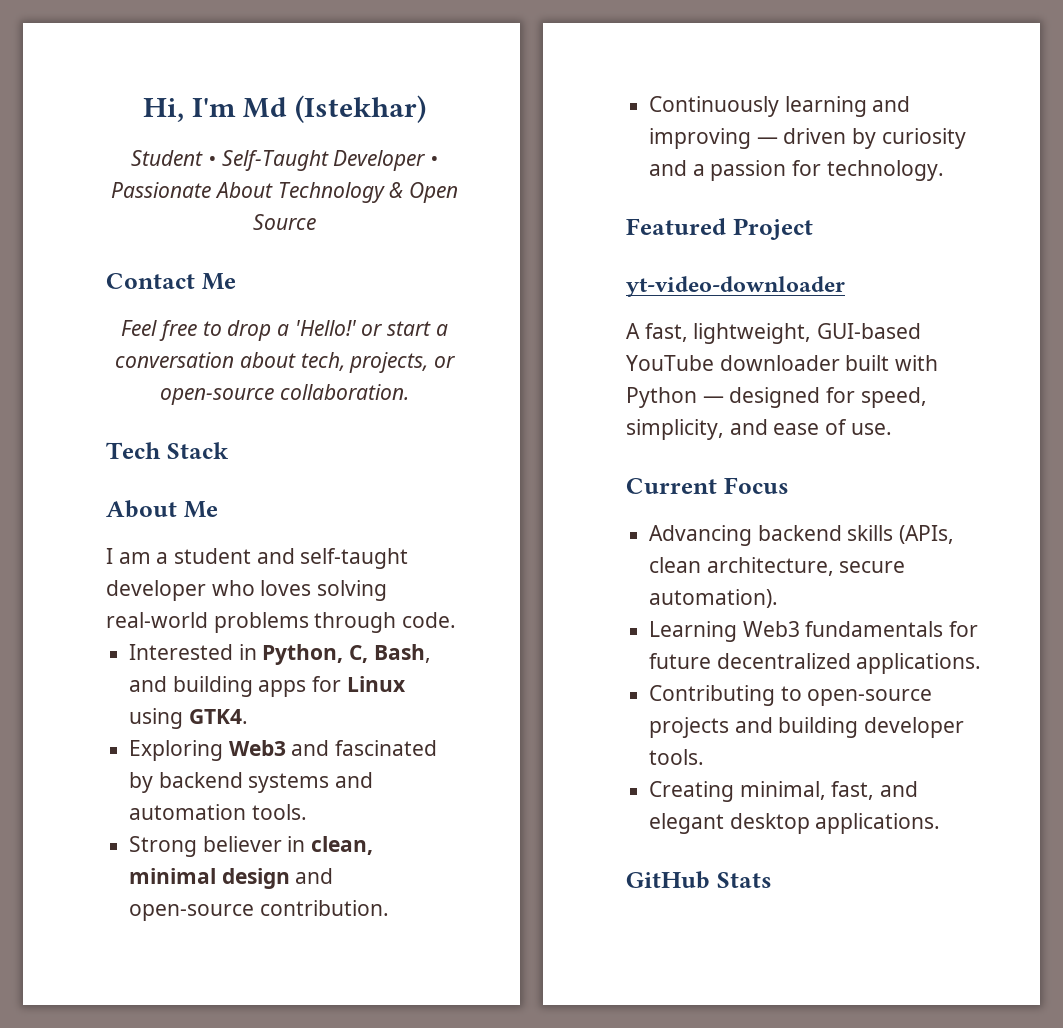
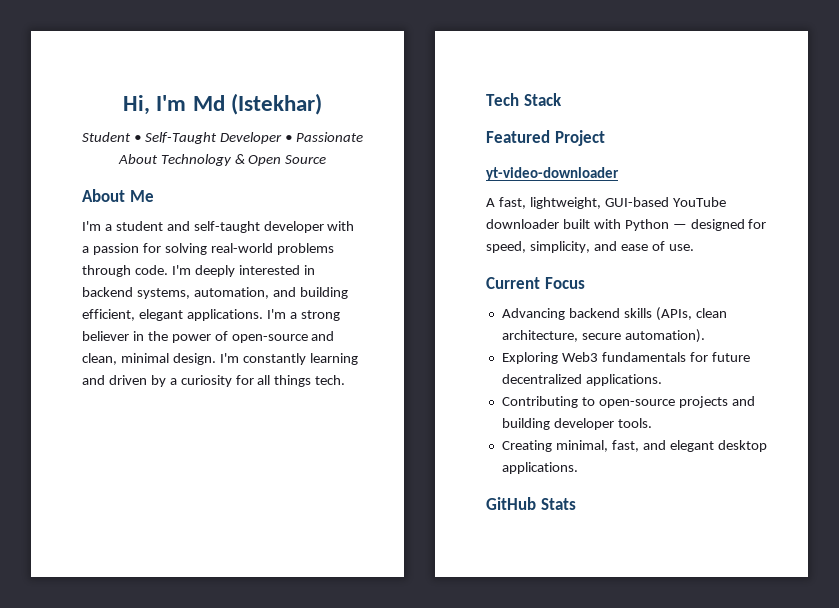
[106,273,236,290] [121,320,448,341] [115,352,456,373] [160,384,409,405] [106,442,229,459] // Contact Me // Feel free to drop a 'Hello!' or start a conversation about tech, projects, or open-source collaboration. // Tech Stack -> (327, 159) none
[106,548,151,564] I am -> [82,221,101,231] I'm
[211,580,312,596] who loves -> [327,221,355,231] [82,243,161,255] with a passion for
[129,644,431,665] [129,676,406,697] [129,708,248,729] [129,740,438,761] [129,772,374,793] [129,804,307,820] [129,836,374,857] [129,868,334,889] [129,900,389,921] [649,96,911,117] [649,128,966,149] [649,160,944,181] // Interested in Python, C, Bash, and building apps for Linux using GTK4. // Exploring Web3 and fascinated by backend systems and automation tools. // Strong believer in clean, minimal design and open-source contribution. // Continuously learning and improving — driven by curiosity and a passion for technology. -> [171,265,315,277] [82,287,348,299] [82,309,340,321] [82,331,335,343] [82,353,358,365] [82,375,346,387] [486,93,562,106] I'm deeply interested in backend systems, automation, and building efficient, elegant applications. I'm a strong believer in the power of open-source and clean, minimal design. I'm constantly learning and driven by a curiosity for all things tech. // Tech Stack
[649,621,738,642] Learning -> [501,352,558,364] Exploring

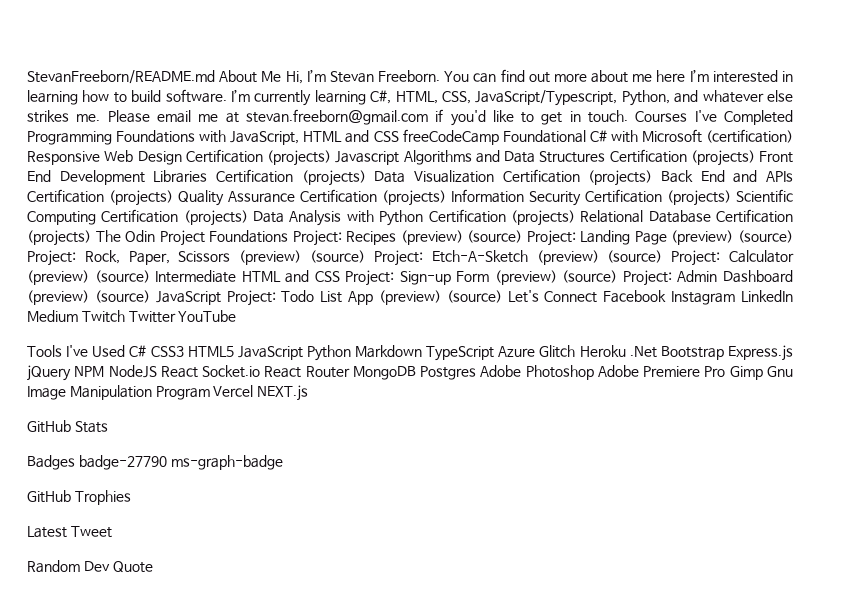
[123,93,322,115] [82,132,363,144] [117,154,327,166] [82,189,154,202] [82,221,355,233] [82,243,334,255] [82,265,315,277] [82,287,348,299] [82,309,340,321] [82,331,335,343] [82,353,358,365] [82,375,346,387] [486,93,562,106] [486,130,605,146] [486,167,619,181] [486,197,726,209] [486,219,767,231] [486,241,694,253] [486,277,585,289] [501,307,727,321] [501,329,705,343] [501,352,750,364] [501,374,662,386] [501,396,755,408] [501,418,652,430] [501,440,767,452] [501,462,578,474] [486,497,576,510] Hi, I'm Md (Istekhar) // Student • Self-Taught Developer • Passionate About Technology & Open Source // About Me // I'm a student and self-taught developer with a passion for solving real-world problems through code. I'm deeply interested in backend systems, automation, and building efficient, elegant applications. I'm a strong believer in the power of open-source and clean, minimal design. I'm constantly learning and driven by a curiosity for all things tech. // Tech Stack // Featured Project // yt-video-downloader // A fast, lightweight, GUI-based YouTube downloader built with Python — designed for speed, simplicity, and ease of use. // Current Focus // Advancing backend skills (APIs, clean architecture, secure automation). // Exploring Web3 fundamentals for future decentralized applications. // Contributing to open-source projects and building developer tools. // Creating minimal, fast, and elegant desktop applications. // GitHub Stats -> [27,69,793,84] [27,89,793,106] [27,109,793,126] [27,129,793,145] [27,149,793,166] [27,169,793,186] [27,189,793,206] [27,209,794,226] [27,230,794,246] [27,250,795,266] [27,270,794,286] [27,290,793,306] [27,310,237,323] [27,345,793,361] [27,365,793,381] [27,385,309,401] [27,420,108,433] [27,455,283,470] [27,490,131,505] [27,526,112,538] [27,560,153,573] StevanFreeborn/README.md About Me Hi, I’m Stevan Freeborn. You can find out more about me here I’m interested in learning how to build software. I’m currently learning C#, HTML, CSS, JavaScript/Typescript, Python, and whatever else strikes me. Please email me at stevan.freeborn@gmail.com if you'd like to get in touch. Courses I've Completed Programming Foundations with JavaScript, HTML and CSS freeCodeCamp Foundational C# with Microsoft (certification) Responsive Web Design Certification (projects) Javascript Algorithms and Data Structures Certification (projects) Front End Development Libraries Certification (projects) Data Visualization Certification (projects) Back End and APIs Certification (projects) Quality Assurance Certification (projects) Information Security Certification (projects) Scientific Computing Certification (projects) Data Analysis with Python Certification (projects) Relational Database Certification (projects) The Odin Project Foundations Project: Recipes (preview) (source) Project: Landing Page (preview) (source) Project: Rock, Paper, Scissors (preview) (source) Project: Etch-A-Sketch (preview) (source) Project: Calculator (preview) (source) Intermediate HTML and CSS Project: Sign-up Form (preview) (source) Project: Admin Dashboard (preview) (source) JavaScript Project: Todo List App (preview) (source) Let's Connect Facebook Instagram LinkedIn Medium Twitch Twitter YouTube // Tools I've Used C# CSS3 HTML5 JavaScript Python Markdown TypeScript Azure Glitch Heroku .Net Bootstrap Express.js jQuery NPM NodeJS React Socket.io React Router MongoDB Postgres Adobe Photoshop Adobe Premiere Pro Gimp Gnu Image Manipulation Program Vercel NEXT.js // GitHub Stats // Badges badge-27790 ms-graph-badge // GitHub Trophies // Latest Tweet // Random Dev Quote

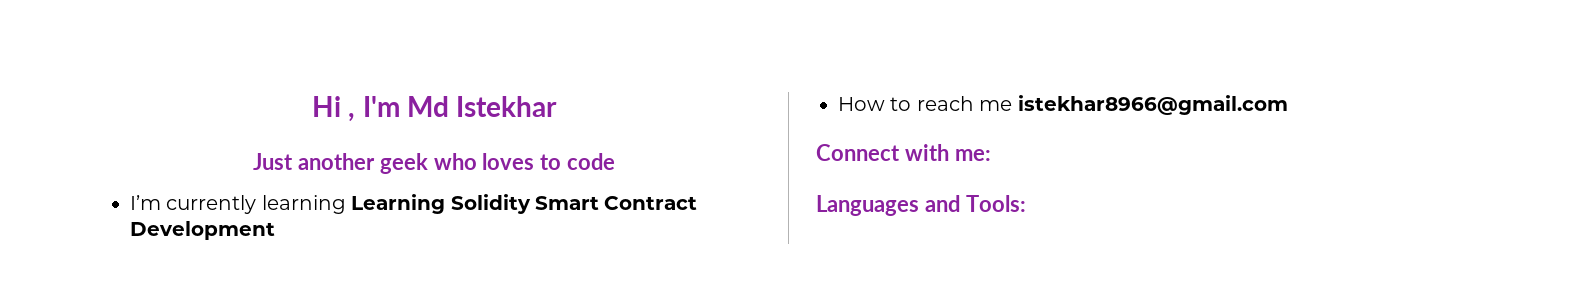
[27,69,793,84] [27,89,793,106] [27,109,793,126] [27,129,793,145] [27,149,793,166] [27,169,793,186] [27,189,793,206] [27,209,794,226] [27,230,794,246] [27,250,795,266] [27,270,794,286] [27,290,793,306] [27,310,237,323] [27,345,793,361] [27,365,793,381] [27,385,309,401] [27,420,108,433] [27,455,283,470] [27,490,131,505] [27,526,112,538] [27,560,153,573] StevanFreeborn/README.md About Me Hi, I’m Stevan Freeborn. You can find out more about me here I’m interested in learning how to build software. I’m currently learning C#, HTML, CSS, JavaScript/Typescript, Python, and whatever else strikes me. Please email me at stevan.freeborn@gmail.com if you'd like to get in touch. Courses I've Completed Programming Foundations with JavaScript, HTML and CSS freeCodeCamp Foundational C# with Microsoft (certification) Responsive Web Design Certification (projects) Javascript Algorithms and Data Structures Certification (projects) Front End Development Libraries Certification (projects) Data Visualization Certification (projects) Back End and APIs Certification (projects) Quality Assurance Certification (projects) Information Security Certification (projects) Scientific Computing Certification (projects) Data Analysis with Python Certification (projects) Relational Database Certification (projects) The Odin Project Foundations Project: Recipes (preview) (source) Project: Landing Page (preview) (source) Project: Rock, Paper, Scissors (preview) (source) Project: Etch-A-Sketch (preview) (source) Project: Calculator (preview) (source) Intermediate HTML and CSS Project: Sign-up Form (preview) (source) Project: Admin Dashboard (preview) (source) JavaScript Project: Todo List App (preview) (source) Let's Connect Facebook Instagram LinkedIn Medium Twitch Twitter YouTube // Tools I've Used C# CSS3 HTML5 JavaScript Python Markdown TypeScript Azure Glitch Heroku .Net Bootstrap Express.js jQuery NPM NodeJS React Socket.io React Router MongoDB Postgres Adobe Photoshop Adobe Premiere Pro Gimp Gnu Image Manipulation Program Vercel NEXT.js // GitHub Stats // Badges badge-27790 ms-graph-badge // GitHub Trophies // Latest Tweet // Random Dev Quote -> [311,96,558,122] [252,153,616,174] [130,194,698,214] [130,221,275,240] [838,95,1288,115] [816,144,991,161] [816,195,1026,216] Hi , I'm Md Istekhar // Just another geek who loves to code // I’m currently learning Learning Solidity Smart Contract Development // How to reach me istekhar8966@gmail.com // Connect with me: // Languages and Tools:

